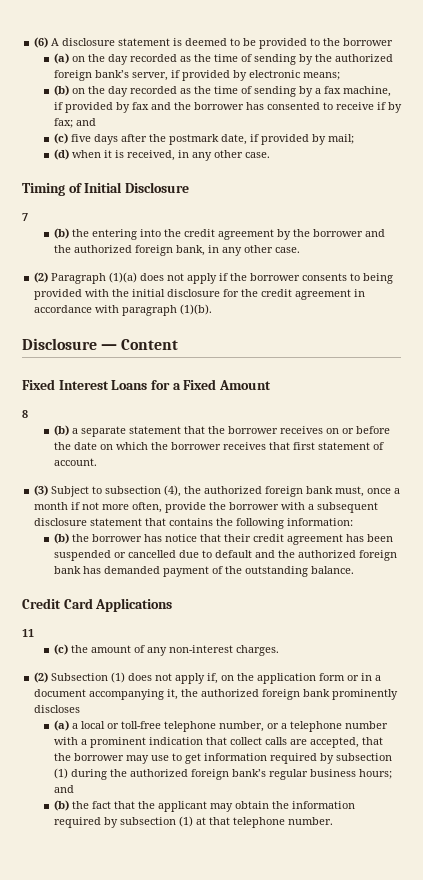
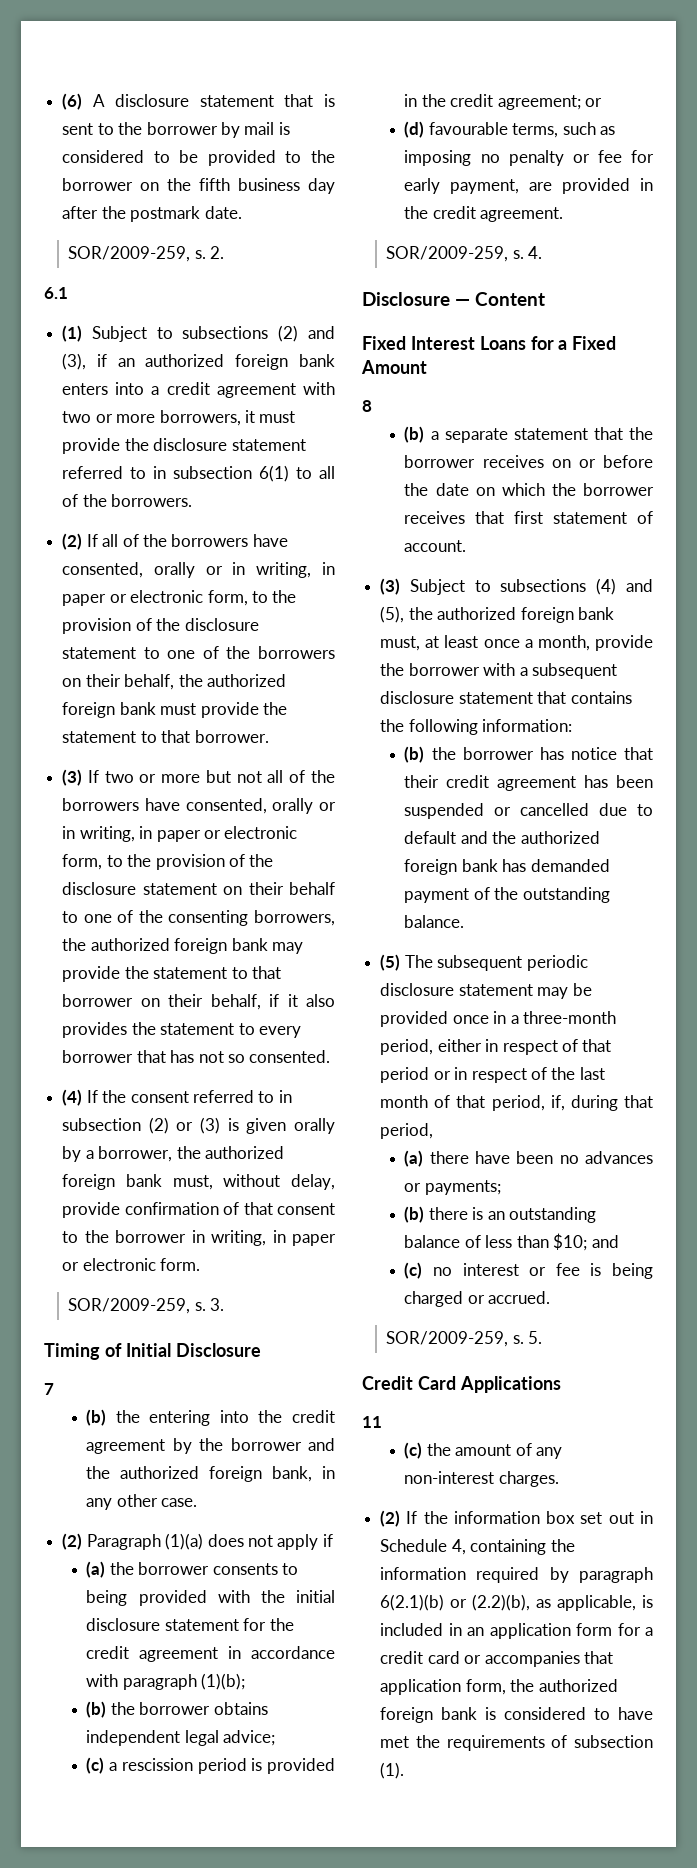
[173,38,228,46] is deemed -> [284,94,335,107] [62,122,290,138] [62,150,145,163] that is sent to the borrower by mail is considered
[53,53,393,65] [53,70,340,81] [53,85,391,97] [53,102,402,113] [53,118,96,128] [53,133,354,145] [53,149,270,161] // (a) on the day recorded as the time of sending by the authorized foreign bank’s server, if provided by electronic means; // (b) on the day recorded as the time of sending by a fax machine, if provided by fax and the borrower has consented to receive if by fax; and // (c) five days after the postmark date, if provided by mail; // (d) when it is received, in any other case. -> [140,178,336,194] [62,206,242,222] [68,246,225,262] [44,287,68,299] [62,325,336,342] [62,353,335,370] [62,382,336,398] [62,410,296,426] [62,438,306,454] [62,465,335,482] [62,494,193,507] [62,533,288,550] [62,562,335,578] [62,590,297,606] [62,618,259,634] [62,646,336,659] [62,674,286,690] [62,702,287,718] [62,730,269,743] [62,769,336,786] [62,798,337,814] [62,826,298,842] [62,854,274,870] [62,882,335,895] [62,910,336,926] [62,938,303,954] [62,966,281,982] [62,994,335,1010] [62,1022,301,1038] [62,1050,331,1063] [62,1089,292,1106] [62,1117,336,1134] [62,1146,284,1162] [62,1174,335,1190] [62,1202,335,1218] [62,1230,336,1246] [62,1258,201,1271] [68,1298,225,1314] on the fifth business day after the postmark date. // SOR/2009-259, s. 2. // 6.1 // (1) Subject to subsections (2) and (3), if an authorized foreign bank enters into a credit agreement with two or more borrowers, it must provide the disclosure statement referred to in subsection 6(1) to all of the borrowers. // (2) If all of the borrowers have consented, orally or in writing, in paper or electronic form, to the provision of the disclosure statement to one of the borrowers on their behalf, the authorized foreign bank must provide the statement to that borrower. // (3) If two or more but not all of the borrowers have consented, orally or in writing, in paper or electronic form, to the provision of the disclosure statement on their behalf to one of the consenting borrowers, the authorized foreign bank may provide the statement to that borrower on their behalf, if it also provides the statement to every borrower that has not so consented. // (4) If the consent referred to in subsection (2) or (3) is given orally by a borrower, the authorized foreign bank must, without delay, provide confirmation of that consent to the borrower in writing, in paper or electronic form. // SOR/2009-259, s. 3.
(229, 277) none -> [86,1561,106,1578] // (a)
(221, 293) none -> [164,1619,239,1631] statement
[180,304,213,315] (1)(b). -> [201,1673,246,1690] [86,1701,268,1718] [86,1730,276,1746] [86,1757,335,1774] [404,94,603,110] [404,121,616,138] [404,150,654,166] [404,178,653,194] [404,206,564,222] [386,246,543,262] (1)(b); // (b) the borrower obtains independent legal advice; // (c) a rescission period is provided in the credit agreement; or // (d) favourable terms, such as imposing no penalty or fee for early payment, are provided in the credit agreement. // SOR/2009-259, s. 4.
[105,485,401,497] [34,502,163,513] subsection (4), the authorized foreign bank must, once a month if not more often, -> [500,578,653,595] [380,606,614,623] [380,635,590,651] subsections (4) and (5), the authorized foreign bank must, at least once a month,
(354, 570) none -> [380,954,588,971] [380,983,592,999] [380,1011,616,1027] [380,1039,612,1055] [380,1067,605,1083] [380,1095,653,1111] [380,1123,434,1139] [404,1150,653,1167] [404,1180,501,1195] [404,1206,597,1223] [404,1233,619,1251] [404,1262,653,1279] [404,1291,551,1307] [386,1331,543,1347] // (5) The subsequent periodic disclosure statement may be provided once in a three-month period, either in respect of that period or in respect of the last month of that period, if, during that period, // (a) there have been no advances or payments; // (b) there is an outstanding balance of less than $10; and // (c) no interest or fee is being charged or accrued. // SOR/2009-259, s. 5.
[51,672,382,684] [34,689,399,700] [34,705,81,713] [53,720,388,732] [53,737,383,748] [53,753,392,764] [53,768,392,780] [53,785,74,793] [53,800,355,812] [53,816,333,828] Subsection (1) does not apply if, on the application form or in a document accompanying it, the authorized foreign bank prominently discloses // (a) a local or toll-free telephone number, or a telephone number with a prominent indication that collect calls are accepted, that the borrower may use to get information required by subsection (1) during the authorized foreign bank’s regular business hours; and // (b) the fact that the applicant may obtain the information required by subsection (1) at that telephone number. -> [406,1511,653,1524] [380,1539,575,1555] [380,1567,653,1583] [380,1594,653,1611] [380,1623,653,1639] [380,1651,613,1667] [380,1679,618,1695] [380,1707,653,1723] [380,1735,653,1751] [380,1762,405,1779] If the information box set out in Schedule 4, containing the information required by paragraph 6(2.1)(b) or (2.2)(b), as applicable, is included in an application form for a credit card or accompanies that application form, the authorized foreign bank is considered to have met the requirements of subsection (1).

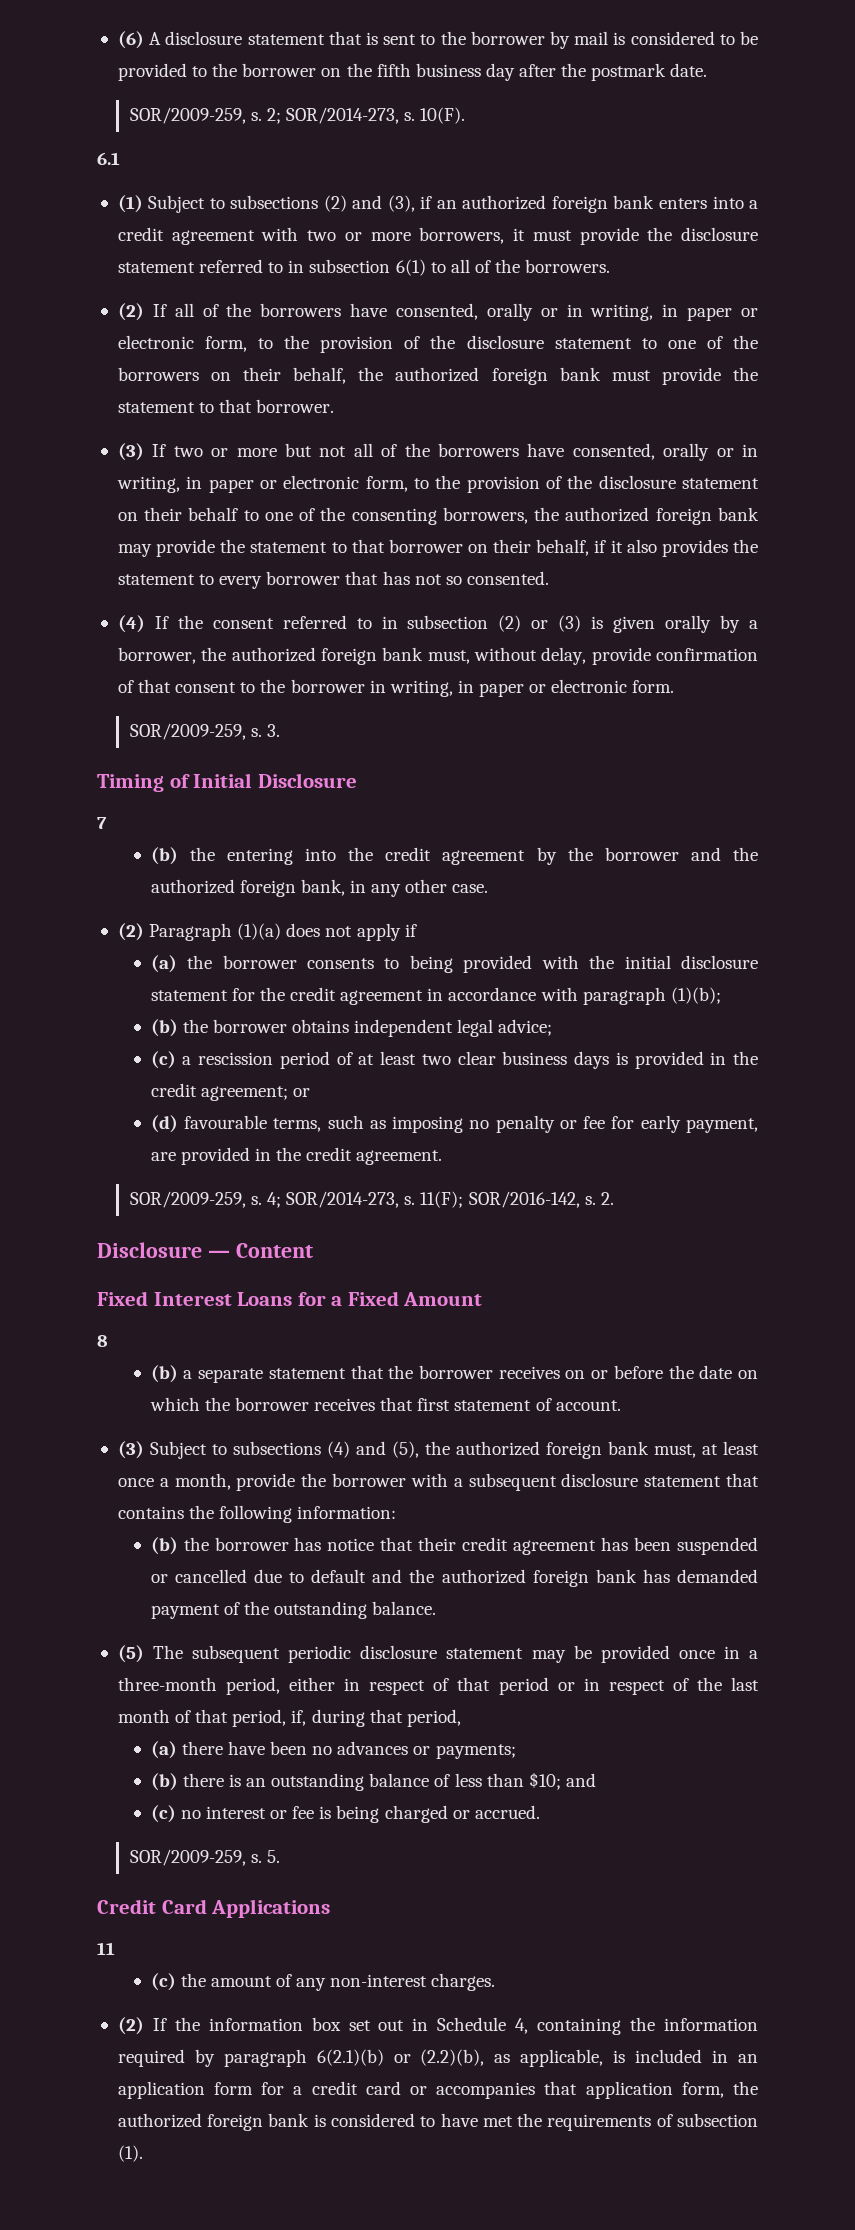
[210,246,225,259] 2. -> [267,107,466,124] 2; SOR/2014-273, s. 10(F).
(247, 1766) none -> [336,1051,610,1069] of at least two clear business days
[528,246,543,259] 4. -> [267,1191,614,1208] 4; SOR/2014-273, s. 11(F); SOR/2016-142, s. 2.

